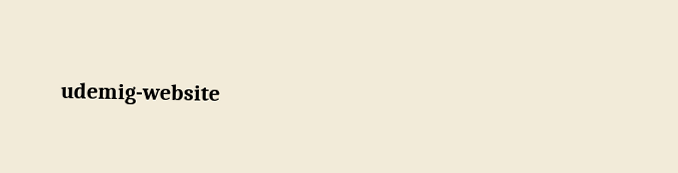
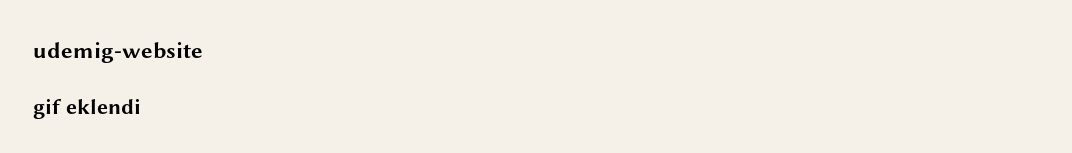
(221, 94) none -> [33,98,141,119] // gif eklendi

